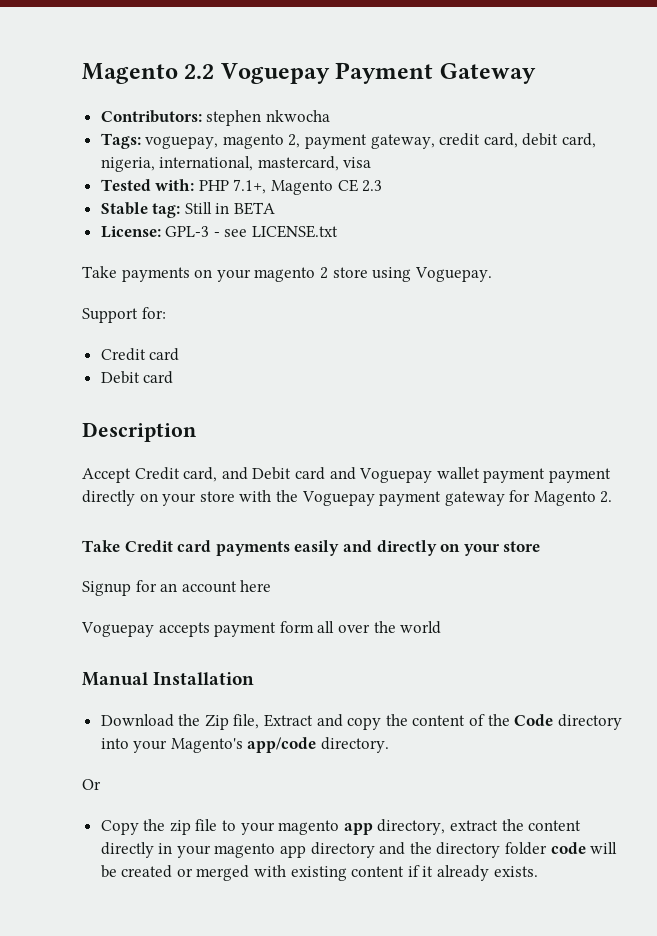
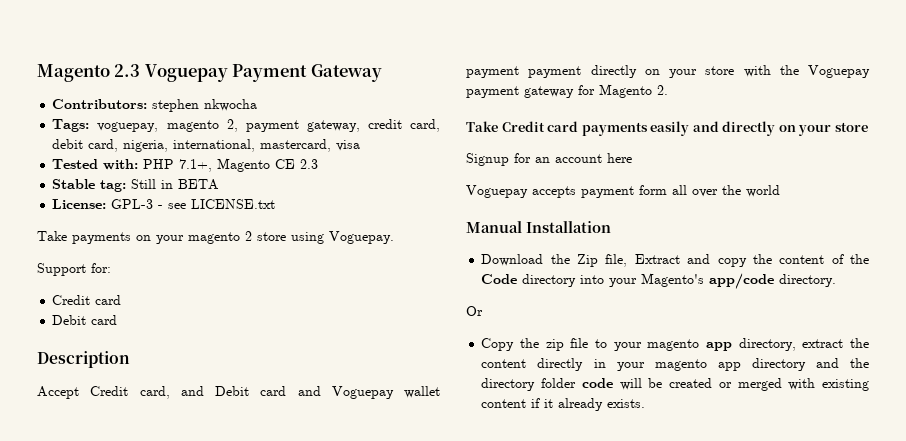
[82,63,215,84] Magento 2.2 -> [37,64,141,82] Magento 2.3

